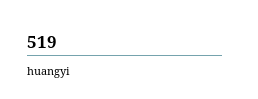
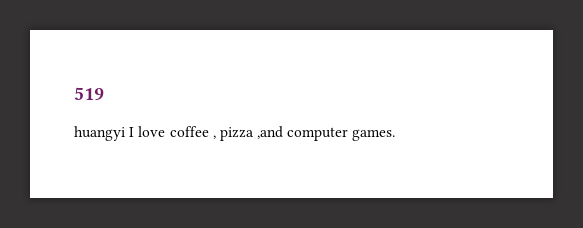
(70, 72) none -> [129,126,396,141] I love coffee , pizza ,and computer games.

